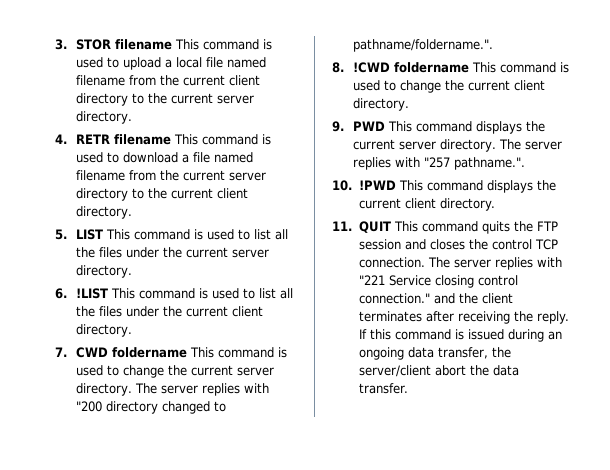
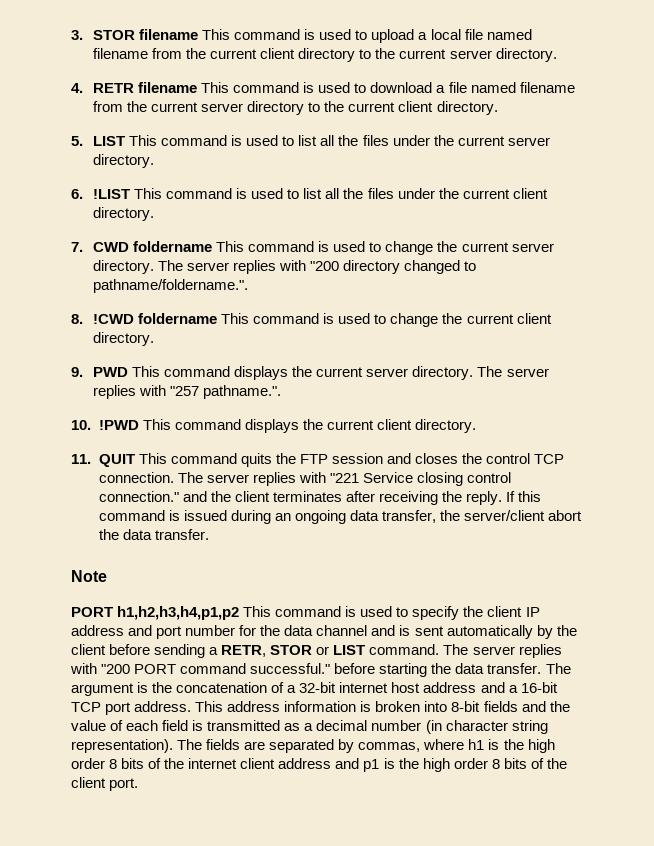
(409, 388) none -> [71,570,107,582] [71,606,540,620] [71,625,577,639] [71,644,562,658] [70,663,571,677] [71,682,558,696] [71,701,570,715] [71,720,548,734] [71,739,555,753] [71,758,567,772] [71,777,139,791] // Note // PORT h1,h2,h3,h4,p1,p2 This command is used to specify the client IP address and port number for the data channel and is sent automatically by the client before sending a RETR, STOR or LIST command. The server replies with "200 PORT command successful." before starting the data transfer. The argument is the concatenation of a 32-bit internet host address and a 16-bit TCP port address. This address information is broken into 8-bit fields and the value of each field is transmitted as a decimal number (in character string representation). The fields are separated by commas, where h1 is the high order 8 bits of the internet client address and p1 is the high order 8 bits of the client port.

